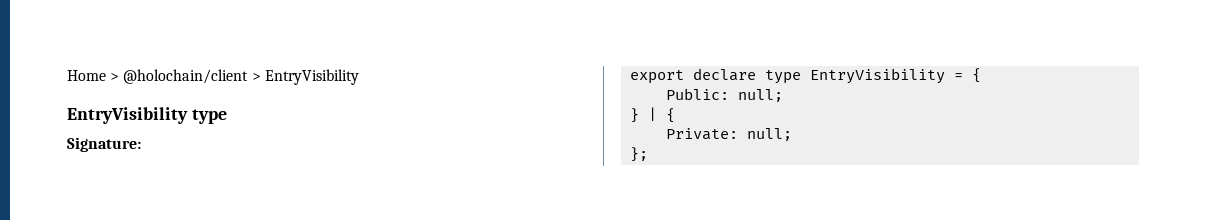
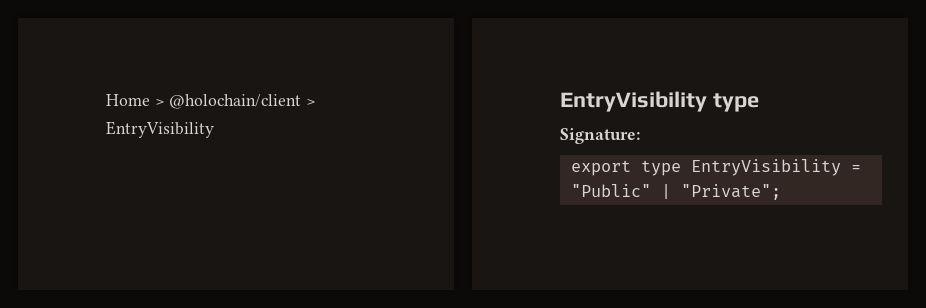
[693,68,757,81] declare -> (631, 168) none
[972,68,982,83] [666,88,784,102] [630,107,676,123] [666,128,793,141] [630,147,649,162] { // Public: null; // } | { // Private: null; // }; -> [570,184,781,200] "Public" | "Private";

